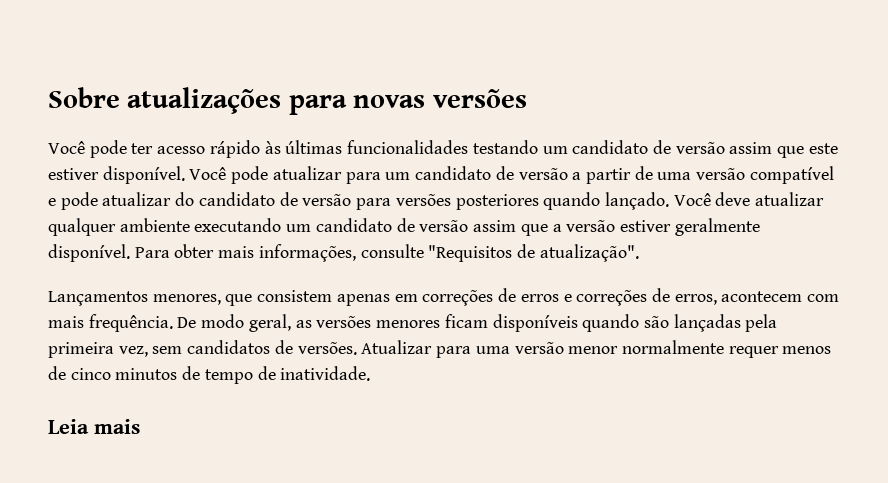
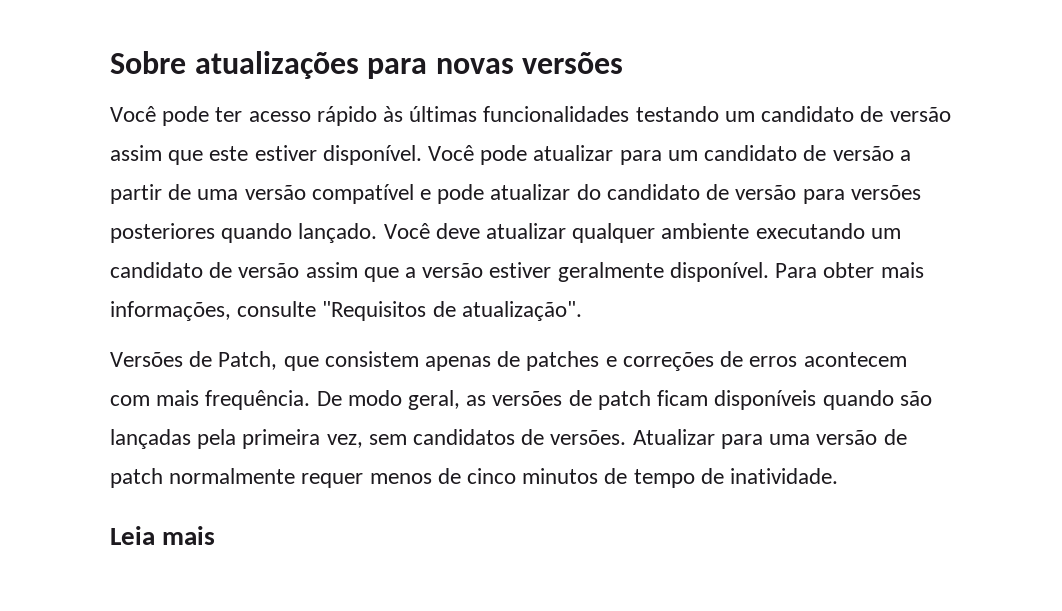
[48,288,717,306] Lançamentos menores, que consistem apenas em correções de erros e correções de erros, -> [110,351,798,371] Versões de Patch, que consistem apenas de patches e correções de erros
[376,320,441,328] menores -> [568,390,651,410] de patch
[568,346,619,354] menor -> [883,429,907,445] [110,468,163,488] de patch

